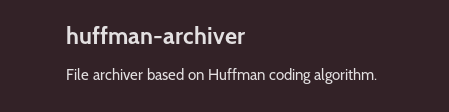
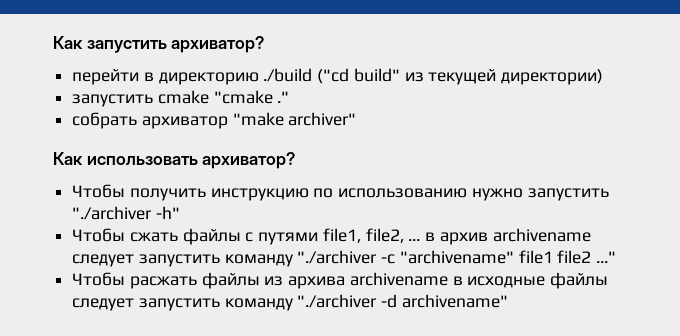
[66,26,246,44] [66,68,378,84] huffman-archiver // File archiver based on Huffman coding algorithm. -> [53,36,265,53] [72,68,604,85] [72,90,290,107] [72,112,357,129] [53,152,296,169] [72,184,609,201] [72,206,180,220] [72,228,591,245] [72,250,617,267] [72,272,609,289] [72,294,508,311] Как запустить архиватор? // перейти в директорию ./build ("cd build" из текущей директории) // запустить cmake "cmake ." // собрать архиватор "make archiver" // Как использовать архиватор? // Чтобы получить инструкцию по использованию нужно запустить "./archiver -h" // Чтобы сжать файлы с путями file1, file2, ... в архив archivename следует запустить команду "./archiver -c "archivename" file1 file2 ..." // Чтобы расжать файлы из архива archivename в исходные файлы следует запустить команду "./archiver -d archivename"

